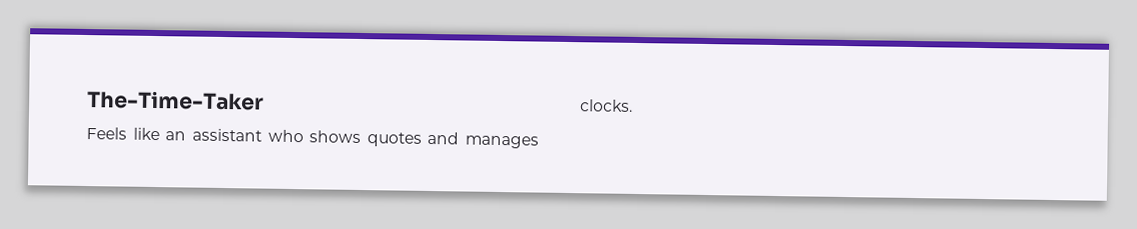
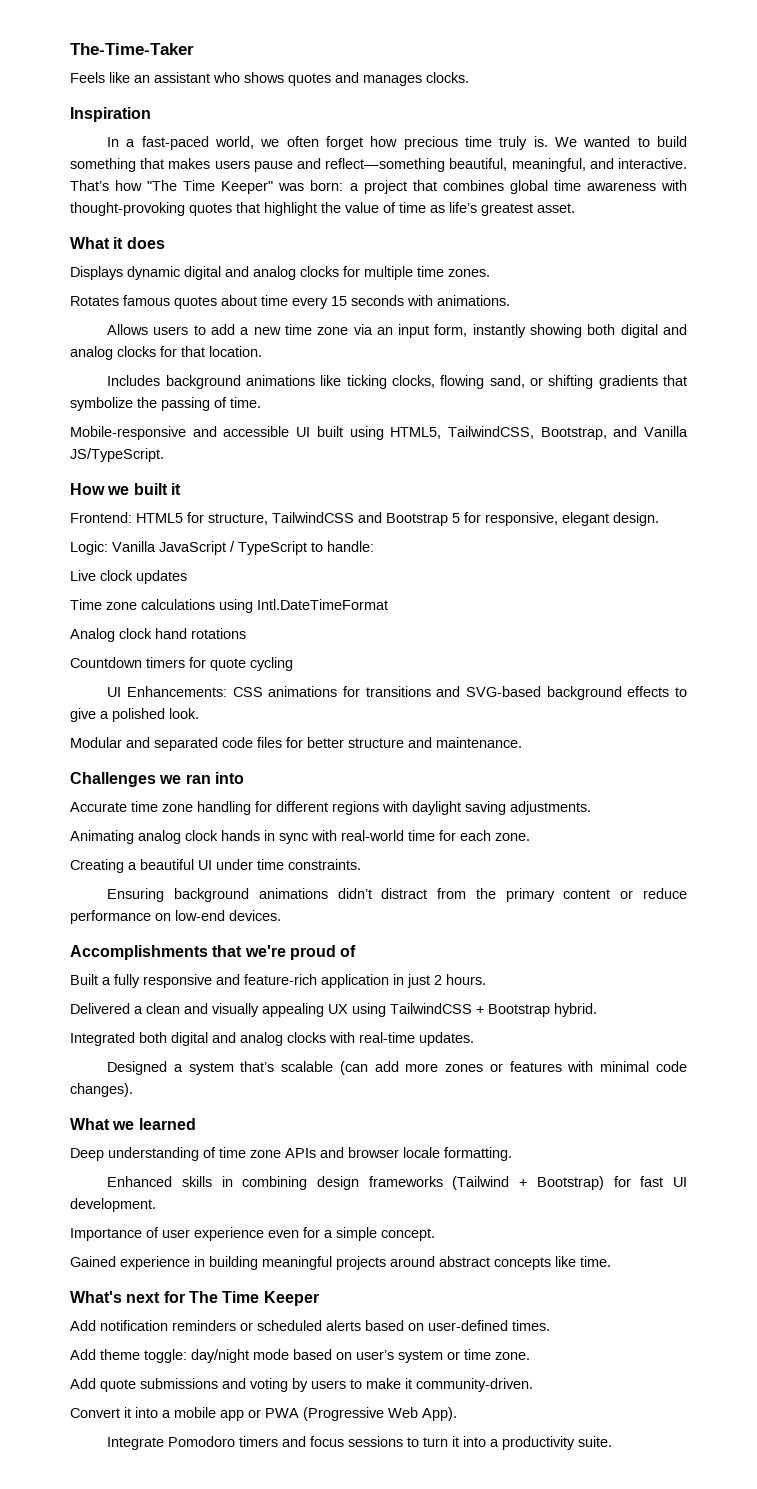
(633, 105) none -> [70,107,151,122] [107,136,687,150] [70,158,687,172] [70,180,687,194] [70,202,575,216] [70,237,165,249] [70,266,490,280] [70,295,510,309] [107,324,688,338] [70,346,262,360] [107,375,688,389] [70,397,261,411] [70,426,688,440] [70,448,164,462] [70,483,181,495] [70,512,659,526] [70,541,374,555] [70,570,187,584] [70,599,388,613] [70,628,246,642] [70,657,293,671] [107,686,687,700] [70,708,199,722] [70,737,522,751] [70,772,244,787] [70,801,591,815] [70,830,530,844] [70,859,361,873] [107,888,687,902] [70,910,281,924] [70,945,357,960] [70,974,486,988] [70,1003,597,1017] [70,1032,474,1046] [107,1061,688,1075] [70,1083,133,1097] [70,1118,196,1130] [70,1147,512,1161] [107,1176,687,1190] [70,1198,156,1212] [70,1227,435,1241] [70,1256,611,1270] [70,1291,319,1306] [70,1320,550,1331] [70,1349,530,1363] [70,1378,533,1392] [70,1407,457,1421] [107,1436,613,1450] // Inspiration // In a fast-paced world, we often forget how precious time truly is. We wanted to build something that makes users pause and reflect—something beautiful, meaningful, and interactive. That’s how "The Time Keeper" was born: a project that combines global time awareness with thought-provoking quotes that highlight the value of time as life’s greatest asset. // What it does // Displays dynamic digital and analog clocks for multiple time zones. // Rotates famous quotes about time every 15 seconds with animations. // Allows users to add a new time zone via an input form, instantly showing both digital and analog clocks for that location. // Includes background animations like ticking clocks, flowing sand, or shifting gradients that symbolize the passing of time. // Mobile-responsive and accessible UI built using HTML5, TailwindCSS, Bootstrap, and Vanilla JS/TypeScript. // How we built it // Frontend: HTML5 for structure, TailwindCSS and Bootstrap 5 for responsive, elegant design. // Logic: Vanilla JavaScript / TypeScript to handle: // Live clock updates // Time zone calculations using Intl.DateTimeFormat // Analog clock hand rotations // Countdown timers for quote cycling // UI Enhancements: CSS animations for transitions and SVG-based background effects to give a polished look. // Modular and separated code files for better structure and maintenance. // Challenges we ran into // Accurate time zone handling for different regions with daylight saving adjustments. // Animating analog clock hands in sync with real-world time for each zone. // Creating a beautiful UI under time constraints. // Ensuring background animations didn’t distract from the primary content or reduce performance on low-end devices. // Accomplishments that we're proud of // Built a fully responsive and feature-rich application in just 2 hours. // Delivered a clean and visually appealing UX using TailwindCSS + Bootstrap hybrid. // Integrated both digital and analog clocks with real-time updates. // Designed a system that’s scalable (can add more zones or features with minimal code changes). // What we learned // Deep understanding of time zone APIs and browser locale formatting. // Enhanced skills in combining design frameworks (Tailwind + Bootstrap) for fast UI development. // Importance of user experience even for a simple concept. // Gained experience in building meaningful projects around abstract concepts like time. // What's next for The Time Keeper // Add notification reminders or scheduled alerts based on user-defined times. // Add theme toggle: day/night mode based on user’s system or time zone. // Add quote submissions and voting by users to make it community-driven. // Convert it into a mobile app or PWA (Progressive Web App). // Integrate Pomodoro timers and focus sessions to turn it into a productivity suite.

